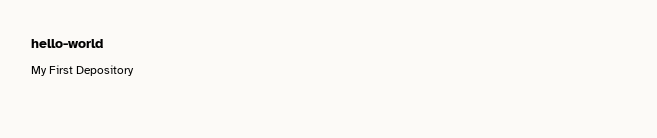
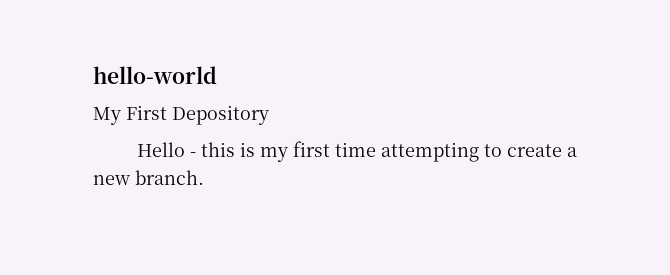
(135, 70) none -> [137,141,578,162] [93,170,204,185] // Hello - this is my first time attempting to create a new branch.

